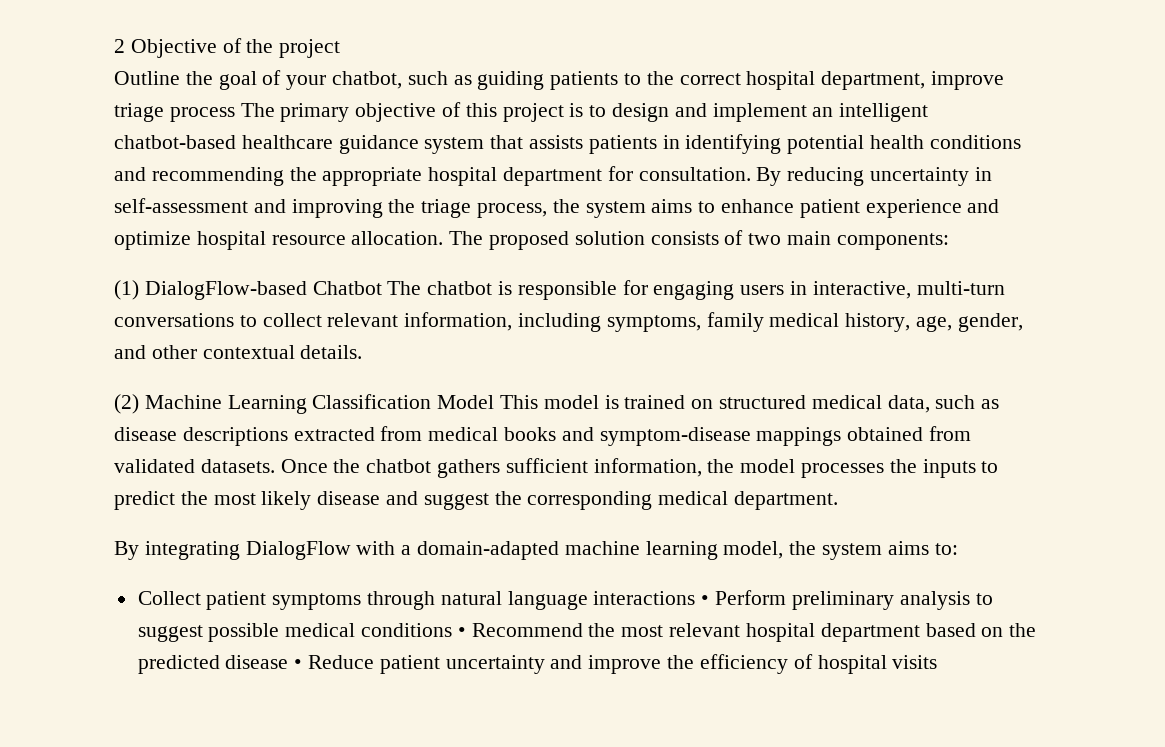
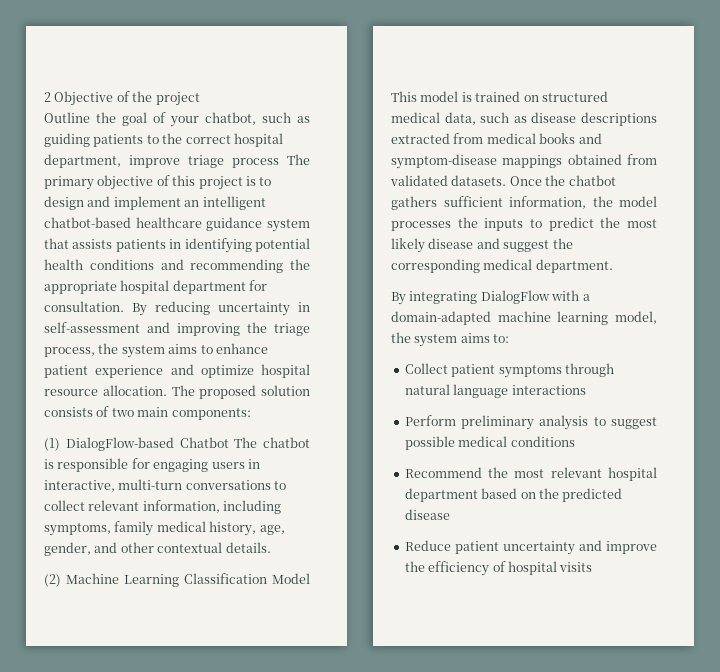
[701,595,710,605] • -> (586, 390) //
[457,627,466,637] • -> (575, 441) //
[294,659,303,669] • -> (450, 514) //

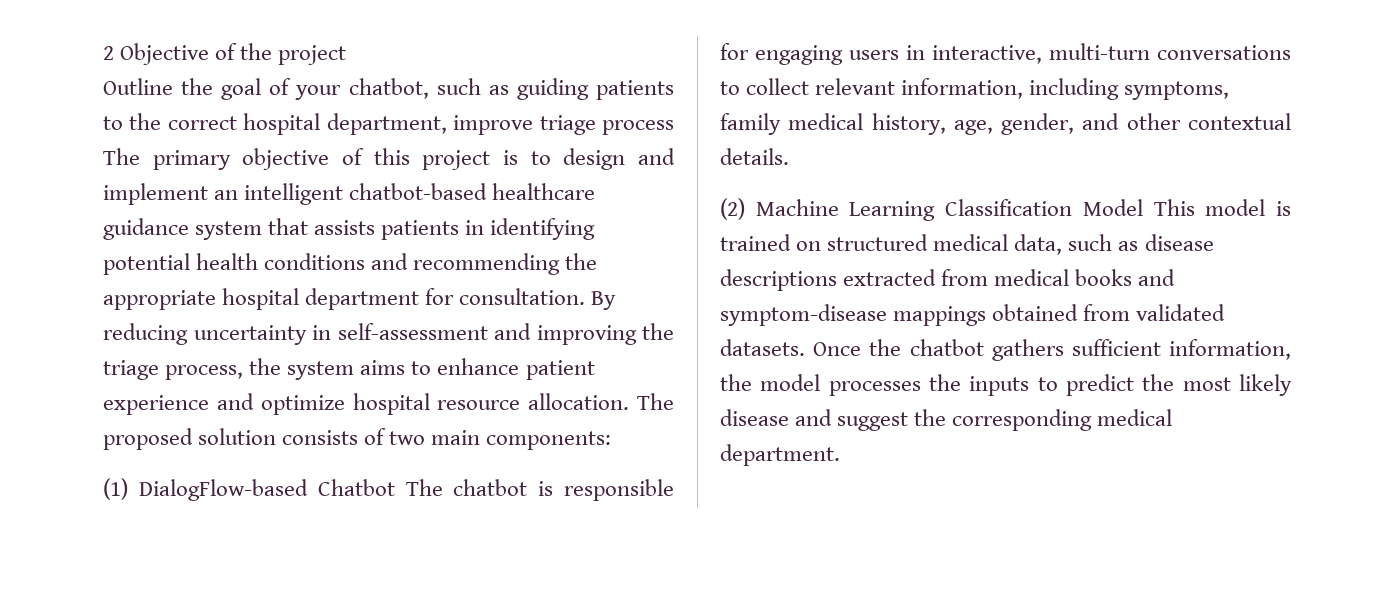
[391,290,590,305] [391,311,657,325] [391,332,510,347] [404,363,614,378] [404,384,586,398] [404,415,657,430] [404,436,575,450] [404,467,657,481] [404,488,623,502] [404,509,450,520] [404,540,657,555] [404,561,593,576] // By integrating DialogFlow with a domain-adapted machine learning model, the system aims to: // Collect patient symptoms through natural language interactions // Perform preliminary analysis to suggest possible medical conditions // Recommend the most relevant hospital department based on the predicted disease // Reduce patient uncertainty and improve the efficiency of hospital visits -> (840, 455) none

